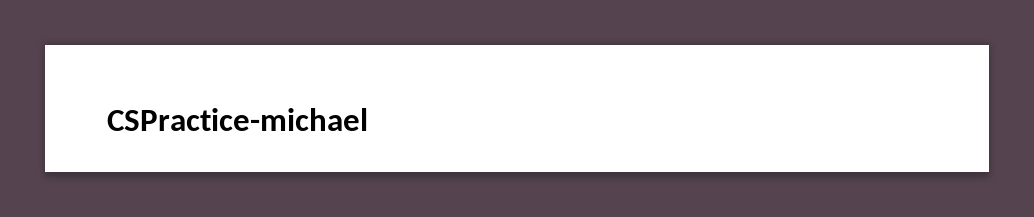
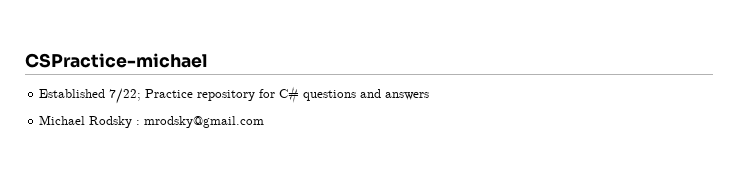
(368, 119) none -> [39,86,430,104] [39,115,265,128] // Established 7/22; Practice repository for C# questions and answers // Michael Rodsky : mrodsky@gmail.com

